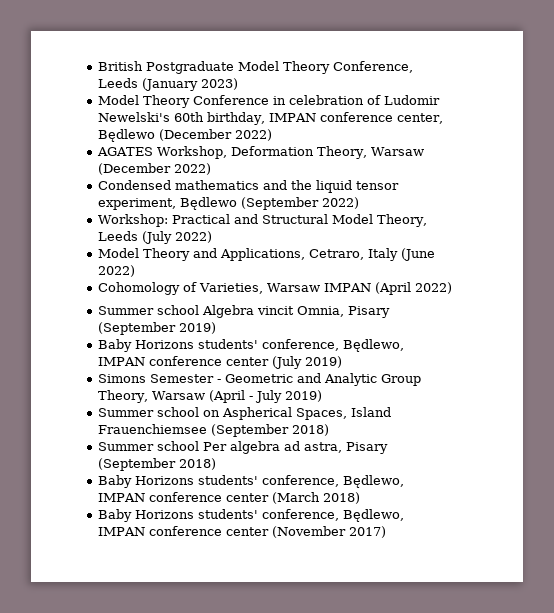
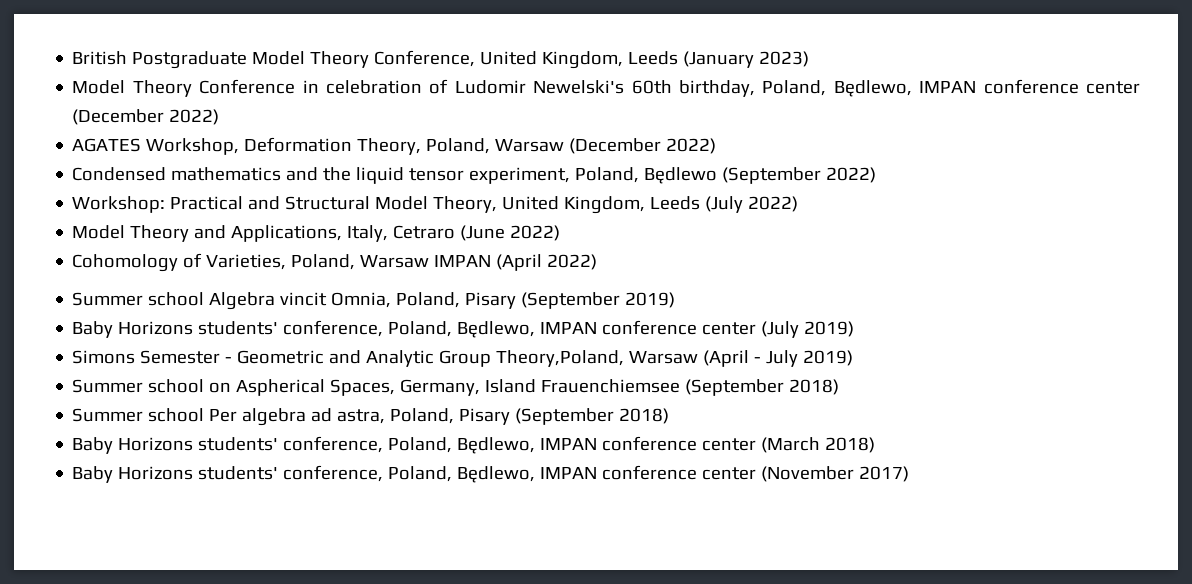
(414, 67) none -> [480,51,624,69] United Kingdom,
[269,112,444,124] [98,129,156,142] IMPAN conference center, Będlewo -> [762,79,1141,97] Poland, Będlewo, IMPAN conference center
(368, 152) none -> [426,138,491,154] Poland,
(177, 204) none -> [575,167,640,183] Poland,
(428, 220) none -> [502,196,646,214] United Kingdom,
[309,248,399,261] Cetraro, Italy -> [347,225,456,242] Italy, Cetraro
(264, 288) none -> [291,254,356,270] Poland,
(345, 311) none -> [396,292,461,308] Poland,
(340, 345) none -> [388,321,453,337] Poland,
[98,390,149,403] Theory, -> [496,350,625,367] Theory,Poland,
(348, 414) none -> [400,379,481,396] Germany,
(343, 447) none -> [390,408,455,424] Poland,
(340, 481) none -> [388,437,453,453] Poland,
(340, 515) none -> [388,466,453,482] Poland,

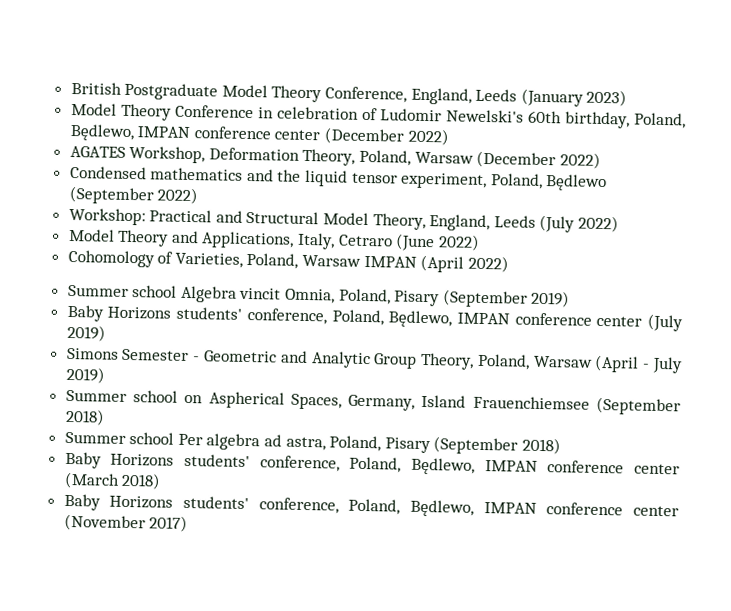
[480,51,624,69] United Kingdom, -> [410,87,472,105] England,
[502,196,646,214] United Kingdom, -> [429,214,491,232] England,
[496,350,625,367] Theory,Poland, -> [420,352,530,370] Theory, Poland,

